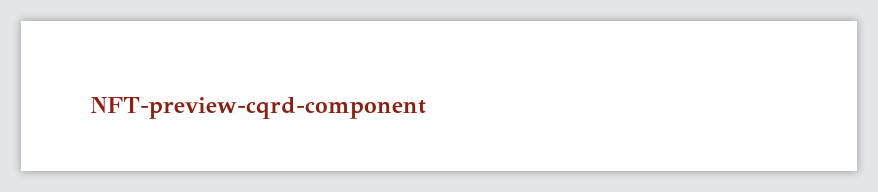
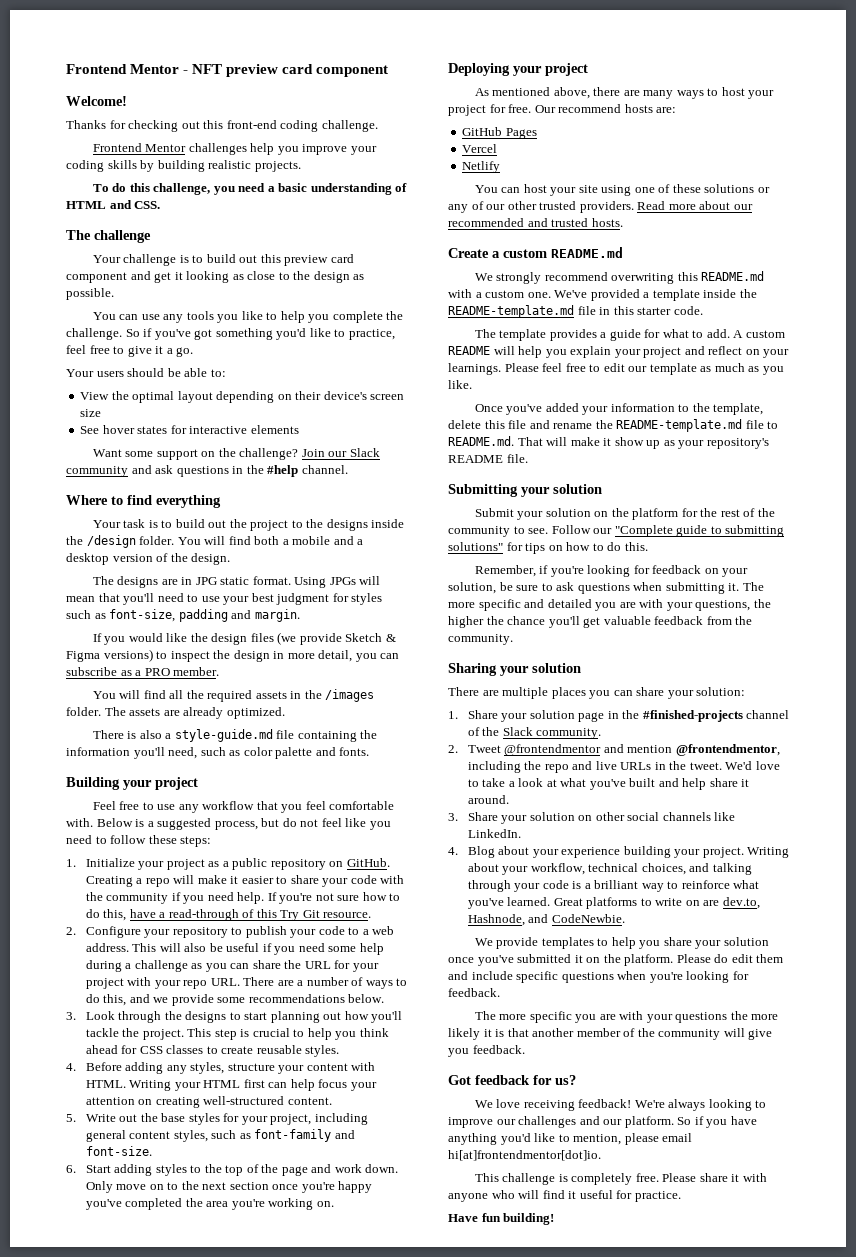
[90,97,426,119] NFT-preview-cqrd-component -> [66,64,389,77] [66,96,127,106] [66,120,378,132] [92,143,377,155] [66,160,301,172] [92,183,408,195] [66,200,161,209] [66,230,151,243] [92,254,354,266] [66,271,365,283] [66,288,114,300] [92,311,404,323] [66,328,395,340] [66,345,194,357] [66,368,226,377] [80,391,405,403] [80,409,102,417] [80,425,299,434] [92,448,380,460] [66,465,348,477] [66,495,221,508] [92,519,405,531] [66,535,364,548] [66,553,231,565] [92,576,381,588] [66,593,383,605] [66,609,300,622] [92,632,396,645] [66,649,400,662] [66,667,220,676] [92,689,375,702] [66,707,285,719] [92,729,378,742] [66,747,370,759] [66,777,198,790] [92,801,395,813] [66,818,391,830] [66,835,212,847] [66,858,390,870] [85,875,405,887] [85,892,401,904] [85,909,372,921] [66,926,395,938] [85,943,384,955] [85,960,379,972] [85,977,408,989] [85,994,385,1006] [66,1011,403,1023] [85,1028,389,1040] [85,1045,340,1057] [66,1062,376,1074] [85,1079,377,1091] [85,1096,332,1108] [66,1113,368,1125] [85,1129,355,1142] [85,1146,152,1156] [66,1164,399,1176] [85,1181,373,1193] [85,1198,334,1210] [448,63,588,76] [474,87,775,99] [448,104,677,116] [462,127,537,139] [462,144,498,153] [462,161,501,173] [474,184,770,196] [448,201,753,213] [448,218,623,227] [448,247,623,258] [474,271,765,284] [448,289,757,301] [448,305,703,318] [474,329,785,341] [448,346,790,358] [448,363,784,375] [448,380,472,389] [474,403,764,415] [448,419,779,432] [448,436,769,449] [448,454,528,463] [448,484,602,497] [474,508,775,520] [448,525,785,537] [448,542,648,554] [474,565,749,577] [448,582,764,594] [448,599,771,611] [448,616,753,628] [448,634,513,645] [448,663,581,676] [448,687,746,699] [448,710,790,722] [467,727,602,739] [448,744,780,756] [467,761,780,773] [467,778,750,790] [467,795,509,804] [448,812,736,824] [467,829,521,838] [448,846,790,858] [467,863,752,875] [467,880,760,892] [467,897,760,909] [467,914,625,926] [474,937,769,949] [448,954,784,966] [448,971,749,983] [448,988,500,997] [474,1011,779,1023] [448,1028,773,1040] [448,1045,525,1057] [448,1075,576,1085] [474,1099,767,1111] [448,1116,757,1128] [448,1133,693,1145] [448,1150,601,1161] [474,1173,767,1185] [448,1190,681,1202] [448,1213,555,1225] Frontend Mentor - NFT preview card component // Welcome! // Thanks for checking out this front-end coding challenge. // Frontend Mentor challenges help you improve your coding skills by building realistic projects. // To do this challenge, you need a basic understanding of HTML and CSS. // The challenge // Your challenge is to build out this preview card component and get it looking as close to the design as possible. // You can use any tools you like to help you complete the challenge. So if you've got something you'd like to practice, feel free to give it a go. // Your users should be able to: // View the optimal layout depending on their device's screen size // See hover states for interactive elements // Want some support on the challenge? Join our Slack community and ask questions in the #help channel. // Where to find everything // Your task is to build out the project to the designs inside the /design folder. You will find both a mobile and a desktop version of the design. // The designs are in JPG static format. Using JPGs will mean that you'll need to use your best judgment for styles such as font-size, padding and margin. // If you would like the design files (we provide Sketch & Figma versions) to inspect the design in more detail, you can subscribe as a PRO member. // You will find all the required assets in the /images folder. The assets are already optimized. // There is also a style-guide.md file containing the information you'll need, such as color palette and fonts. // Building your project // Feel free to use any workflow that you feel comfortable with. Below is a suggested process, but do not feel like you need to follow these steps: // 1. Initialize your project as a public repository on GitHub. Creating a repo will make it easier to share your code with the community if you need help. If you're not sure how to do this, have a read-through of this Try Git resource. // 2. Configure your repository to publish your code to a web address. This will also be useful if you need some help during a challenge as you can share the URL for your project with your repo URL. There are a number of ways to do this, and we provide some recommendations below. // 3. Look through the designs to start planning out how you'll tackle the project. This step is crucial to help you think ahead for CSS classes to create reusable styles. // 4. Before adding any styles, structure your content with HTML. Writing your HTML first can help focus your attention on creating well-structured content. // 5. Write out the base styles for your project, including general content styles, such as font-family and font-size. // 6. Start adding styles to the top of the page and work down. Only move on to the next section once you're happy you've completed the area you're working on. // Deploying your project // As mentioned above, there are many ways to host your project for free. Our recommend hosts are: // GitHub Pages // Vercel // Netlify // You can host your site using one of these solutions or any of our other trusted providers. Read more about our recommended and trusted hosts. // Create a custom README.md // We strongly recommend overwriting this README.md with a custom one. We've provided a template inside the README-template.md file in this starter code. // The template provides a guide for what to add. A custom README will help you explain your project and reflect on your learnings. Please feel free to edit our template as much as you like. // Once you've added your information to the template, delete this file and rename the README-template.md file to README.md. That will make it show up as your repository's README file. // Submitting your solution // Submit your solution on the platform for the rest of the community to see. Follow our "Complete guide to submitting solutions" for tips on how to do this. // Remember, if you're looking for feedback on your solution, be sure to ask questions when submitting it. The more specific and detailed you are with your questions, the higher the chance you'll get valuable feedback from the community. // Sharing your solution // There are multiple places you can share your solution: // 1. Share your solution page in the #finished-projects channel of the Slack community. // 2. Tweet @frontendmentor and mention @frontendmentor, including the repo and live URLs in the tweet. We'd love to take a look at what you've built and help share it around. // 3. Share your solution on other social channels like LinkedIn. // 4. Blog about your experience building your project. Writing about your workflow, technical choices, and talking through your code is a brilliant way to reinforce what you've learned. Great platforms to write on are dev.to, Hashnode, and CodeNewbie. // We provide templates to help you share your solution once you've submitted it on the platform. Please do edit them and include specific questions when you're looking for feedback. // The more specific you are with your questions the more likely it is that another member of the community will give you feedback. // Got feedback for us? // We love receiving feedback! We're always looking to improve our challenges and our platform. So if you have anything you'd like to mention, please email hi[at]frontendmentor[dot]io. // This challenge is completely free. Please share it with anyone who will find it useful for practice. // Have fun building!

